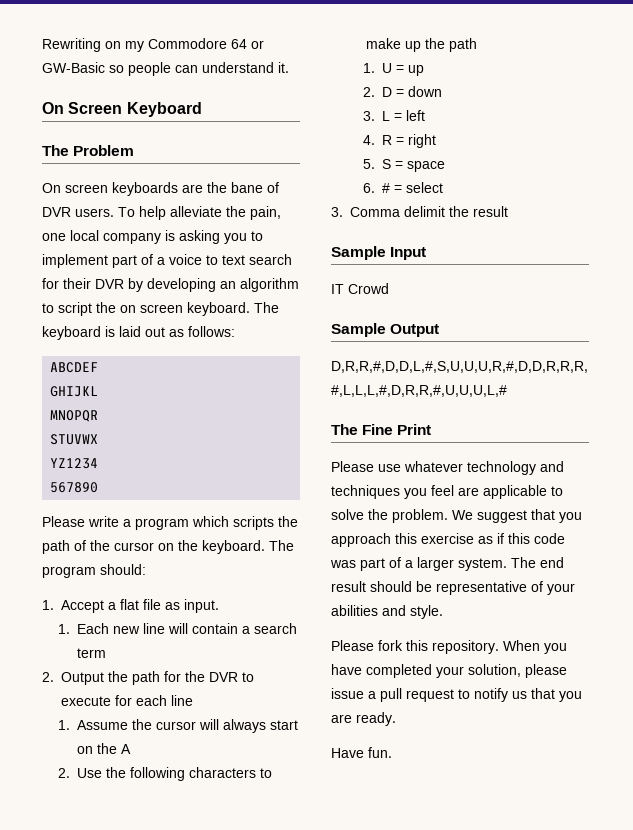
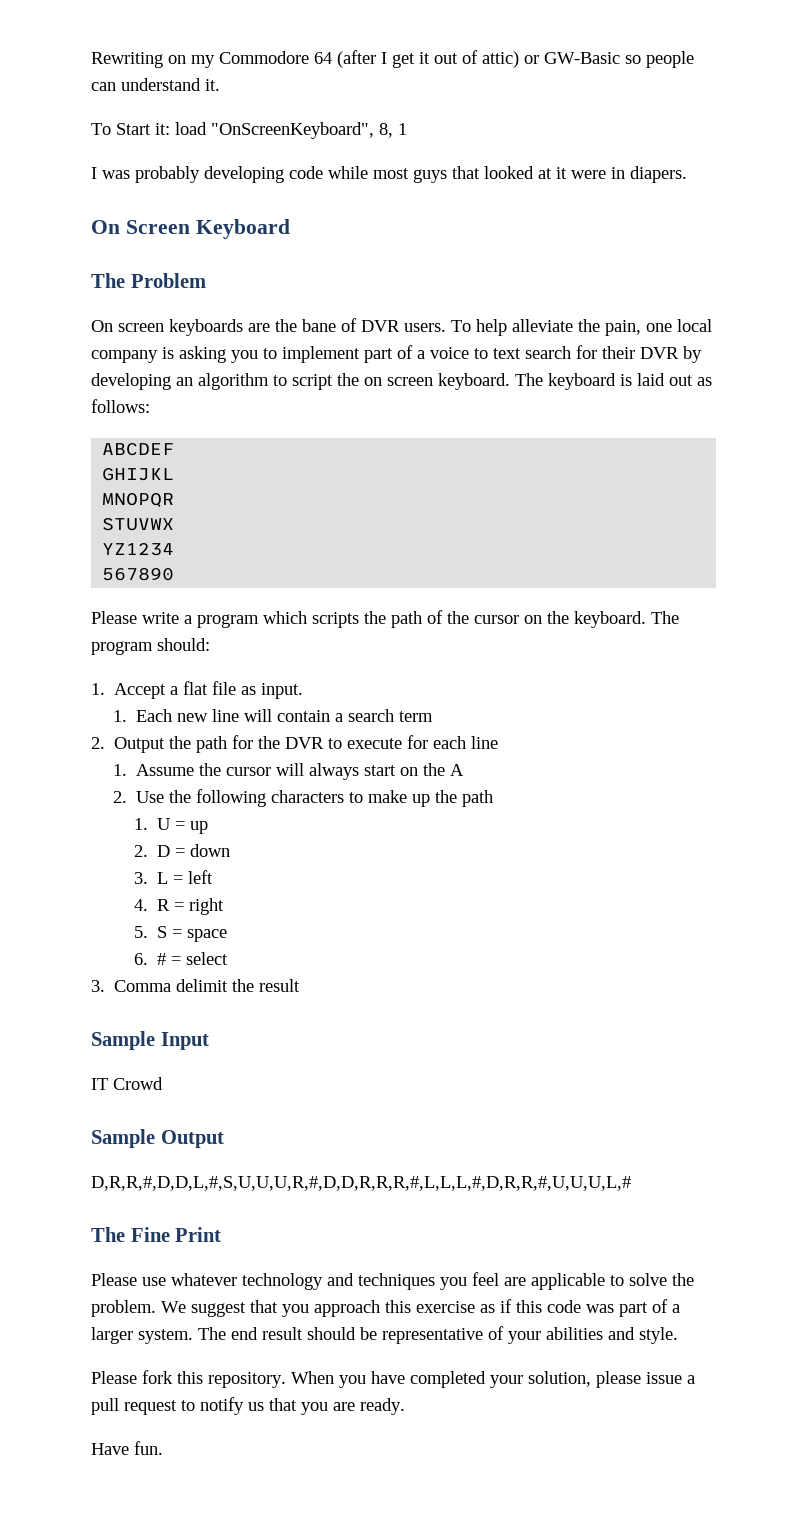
(247, 44) none -> [337,50,519,68] (after I get it out of attic)
(289, 67) none -> [91,122,407,139] [91,166,687,183] // To Start it: load "OnScreenKeyboard", 8, 1 // I was probably developing code while most guys that looked at it were in diapers.

